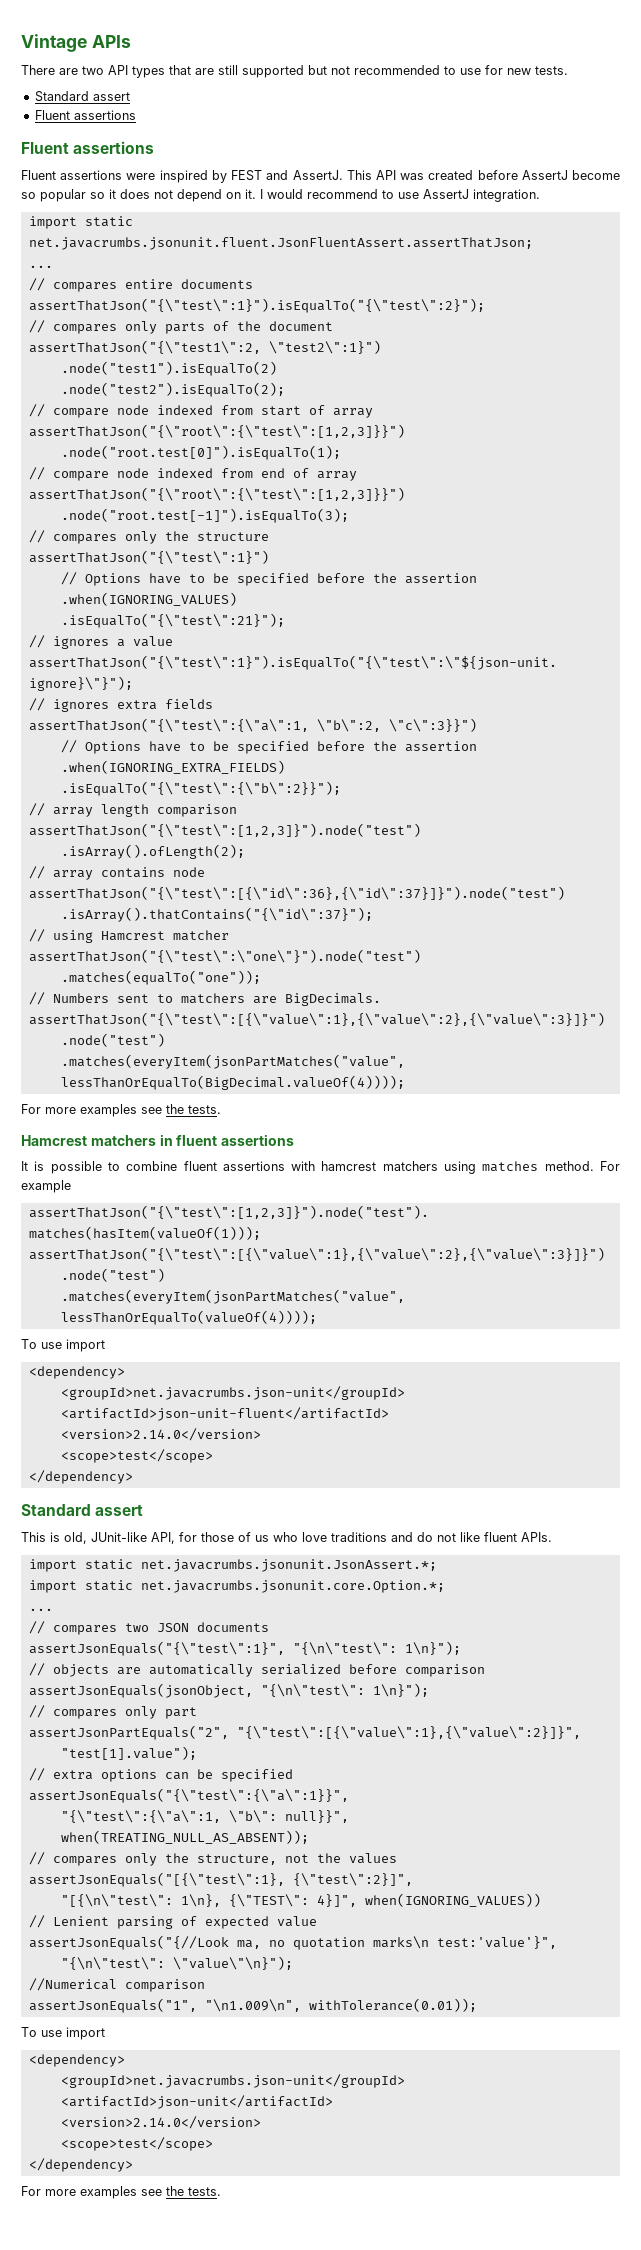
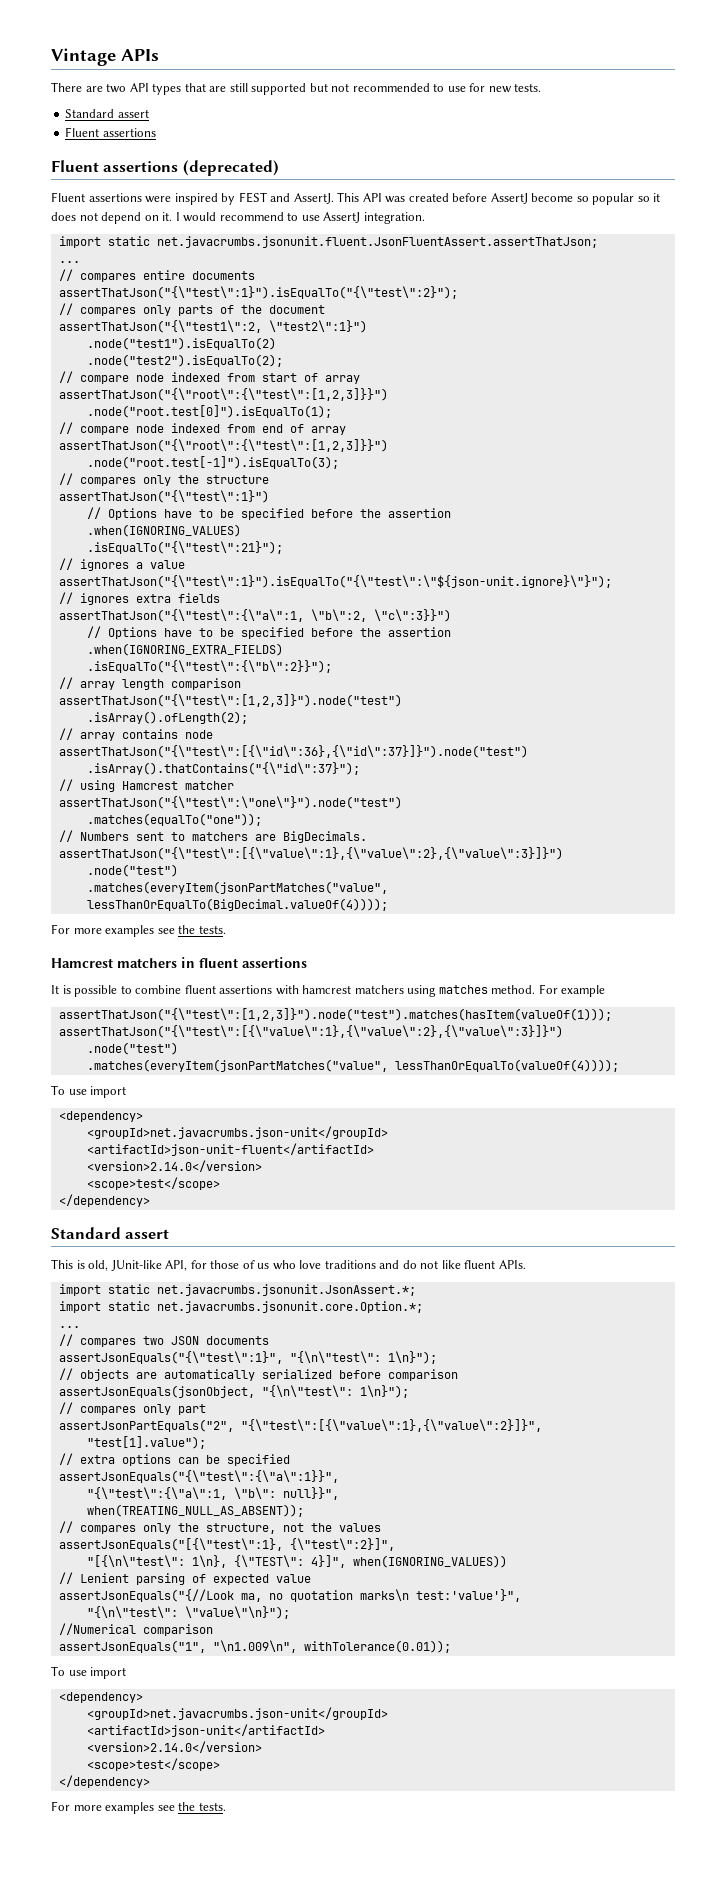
(155, 147) none -> [182,160,279,176] (deprecated)

